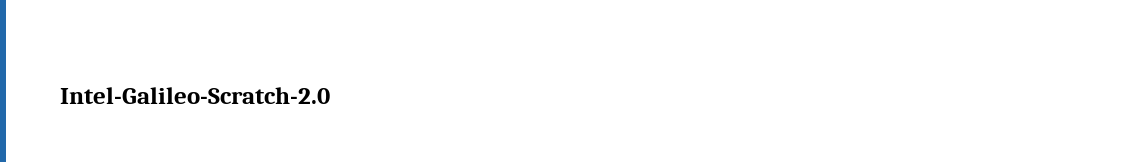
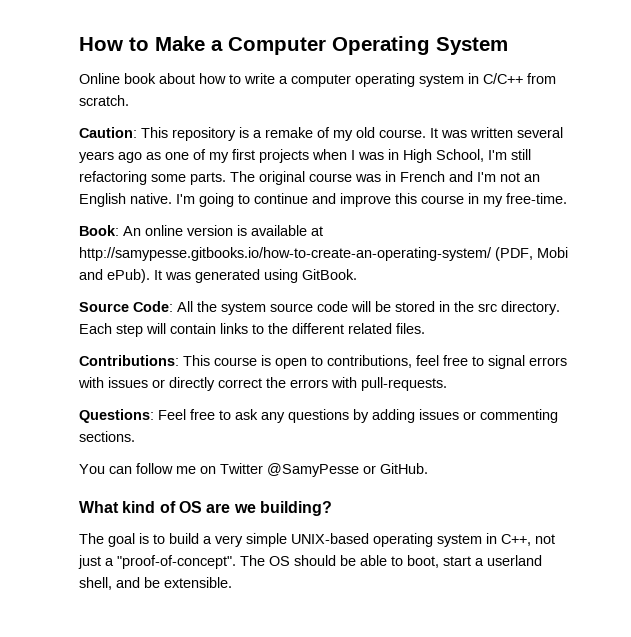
[60,87,330,104] Intel-Galileo-Scratch-2.0 -> [79,36,508,55] [79,73,556,87] [79,95,129,106] [79,127,563,141] [79,149,531,163] [79,171,540,185] [79,193,567,207] [79,225,323,236] [79,247,568,261] [79,269,357,283] [79,301,560,315] [79,323,425,337] [79,355,567,369] [78,377,447,391] [79,409,558,423] [79,431,135,442] [79,463,428,477] [79,501,332,516] [79,533,555,547] [78,555,542,569] [79,577,232,590] How to Make a Computer Operating System // Online book about how to write a computer operating system in C/C++ from scratch. // Caution: This repository is a remake of my old course. It was written several years ago as one of my first projects when I was in High School, I'm still refactoring some parts. The original course was in French and I'm not an English native. I'm going to continue and improve this course in my free-time. // Book: An online version is available at http://samypesse.gitbooks.io/how-to-create-an-operating-system/ (PDF, Mobi and ePub). It was generated using GitBook. // Source Code: All the system source code will be stored in the src directory. Each step will contain links to the different related files. // Contributions: This course is open to contributions, feel free to signal errors with issues or directly correct the errors with pull-requests. // Questions: Feel free to ask any questions by adding issues or commenting sections. // You can follow me on Twitter @SamyPesse or GitHub. // What kind of OS are we building? // The goal is to build a very simple UNIX-based operating system in C++, not just a "proof-of-concept". The OS should be able to boot, start a userland shell, and be extensible.

